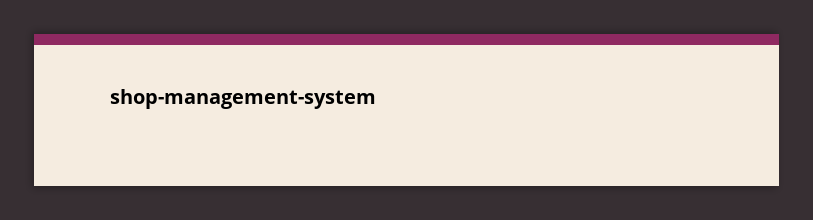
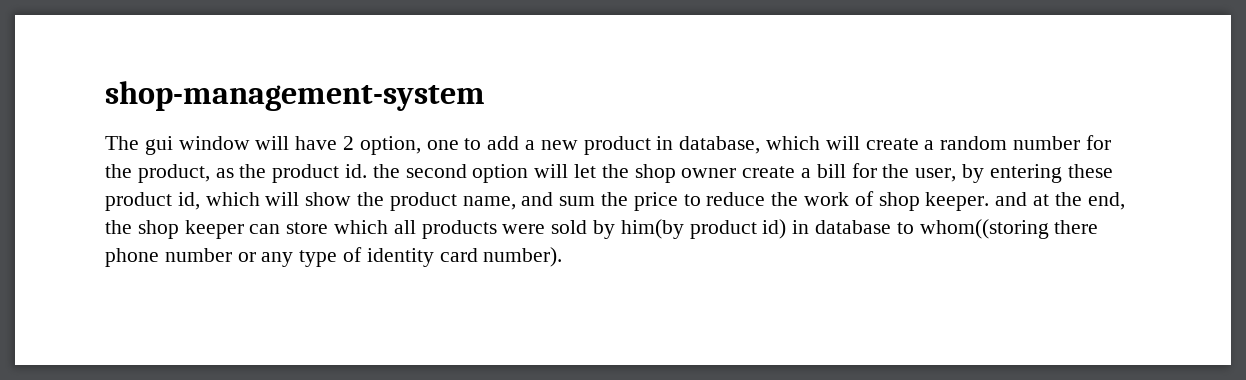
(376, 99) none -> [105,135,1111,155] [105,163,1113,183] [105,191,1125,211] [105,219,1099,239] [105,247,563,267] // The gui window will have 2 option, one to add a new product in database, which will create a random number for the product, as the product id. the second option will let the shop owner create a bill for the user, by entering these product id, which will show the product name, and sum the price to reduce the work of shop keeper. and at the end, the shop keeper can store which all products were sold by him(by product id) in database to whom((storing there phone number or any type of identity card number).

